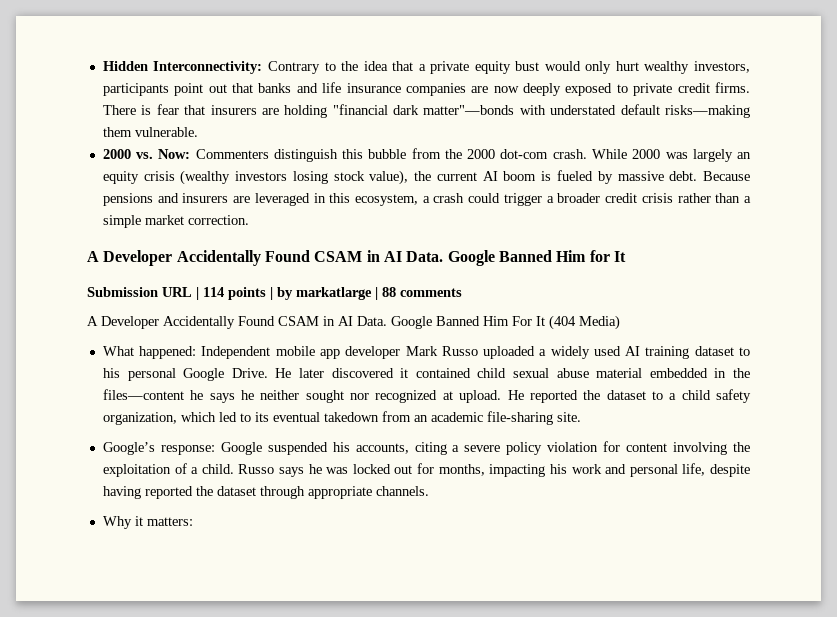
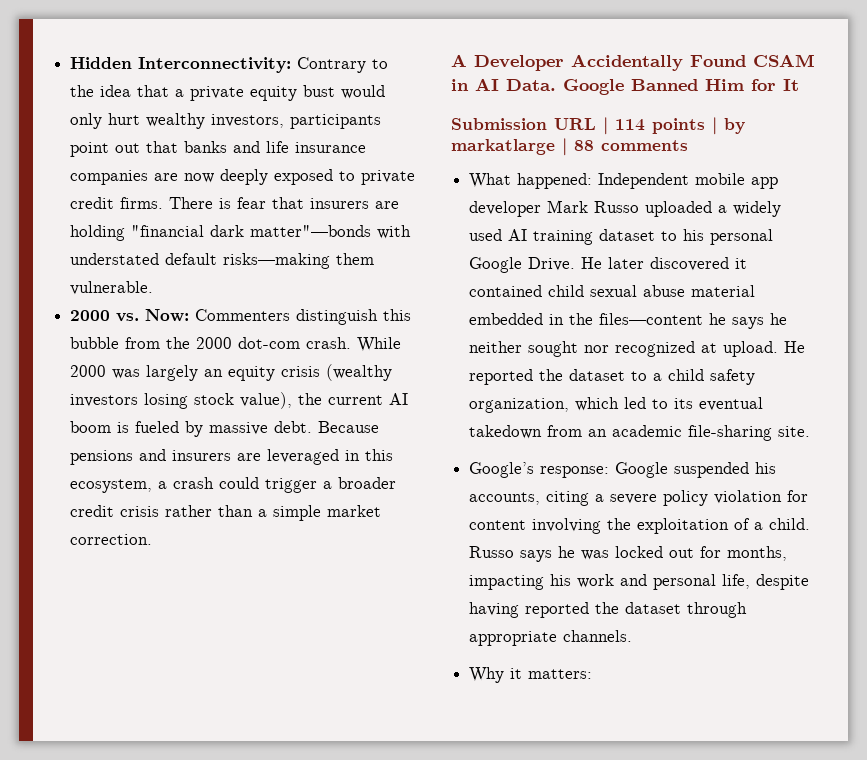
[87,315,620,330] // A Developer Accidentally Found CSAM in AI Data. Google Banned Him For It (404 Media) -> (688, 145) none

